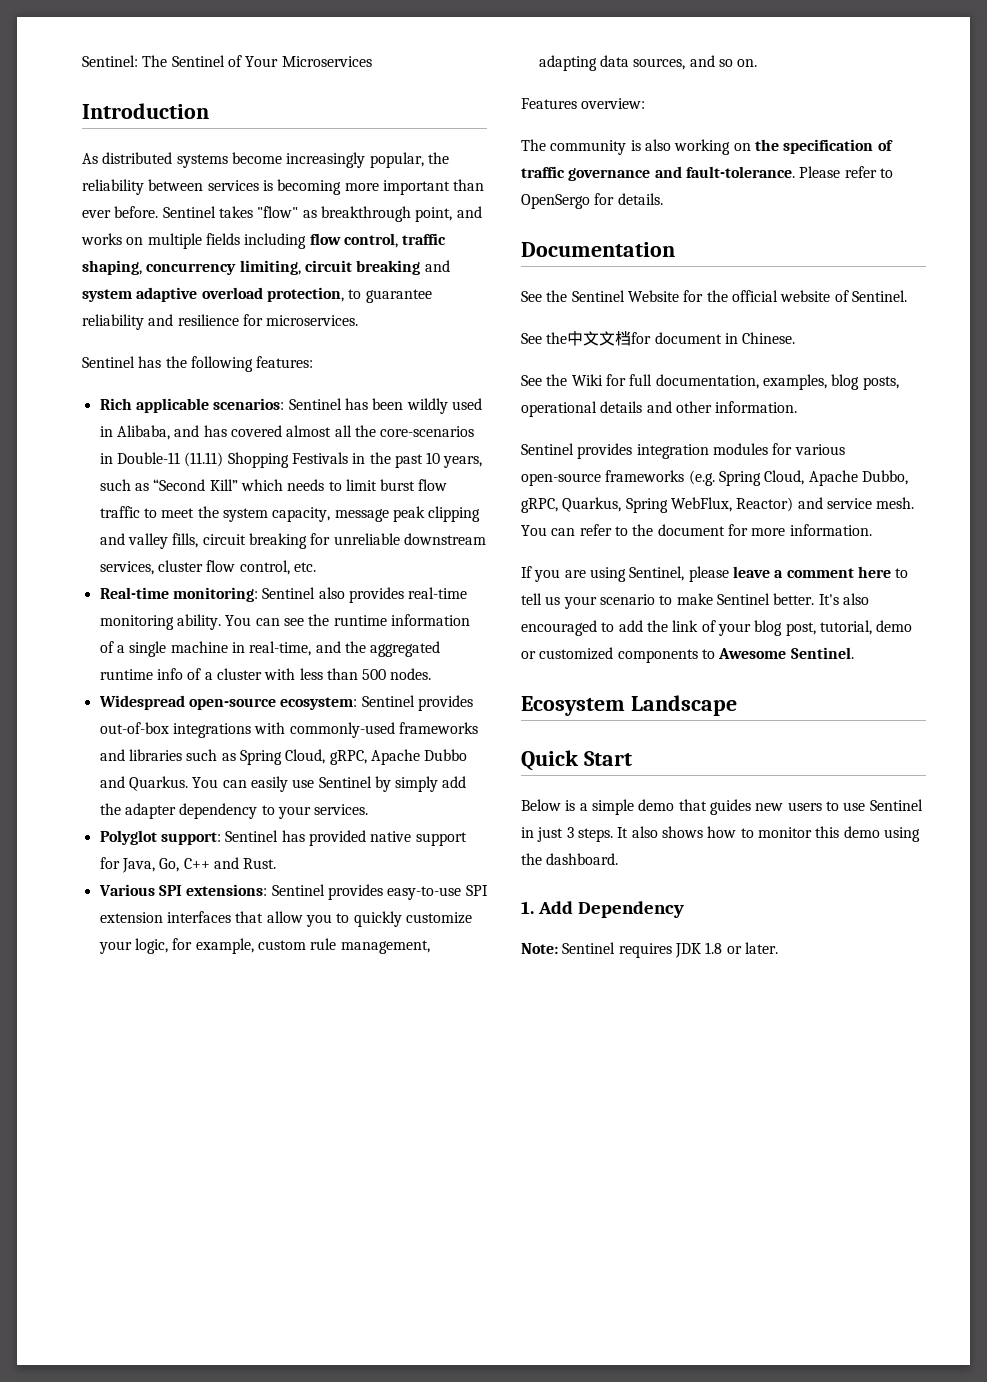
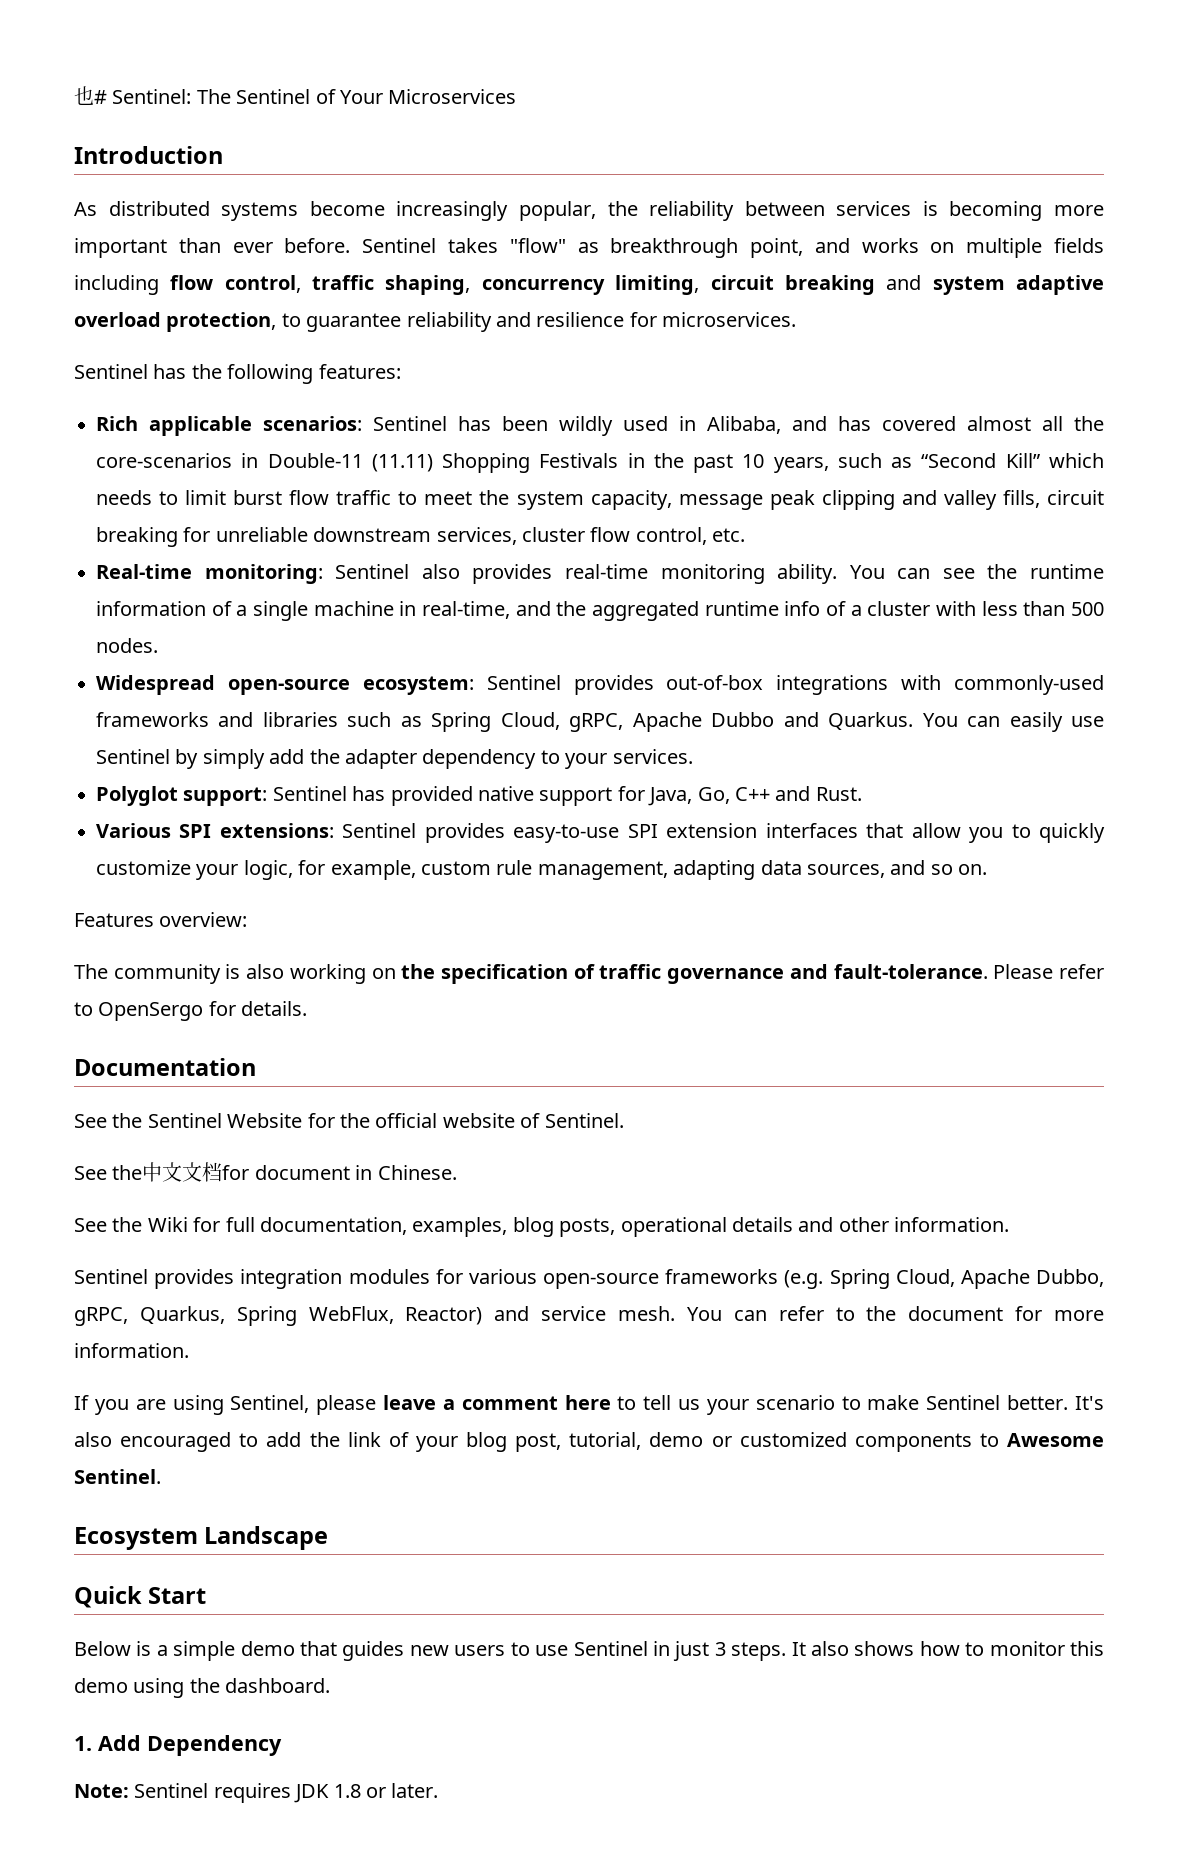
(82, 61) none -> [74,86,107,105] 也#

